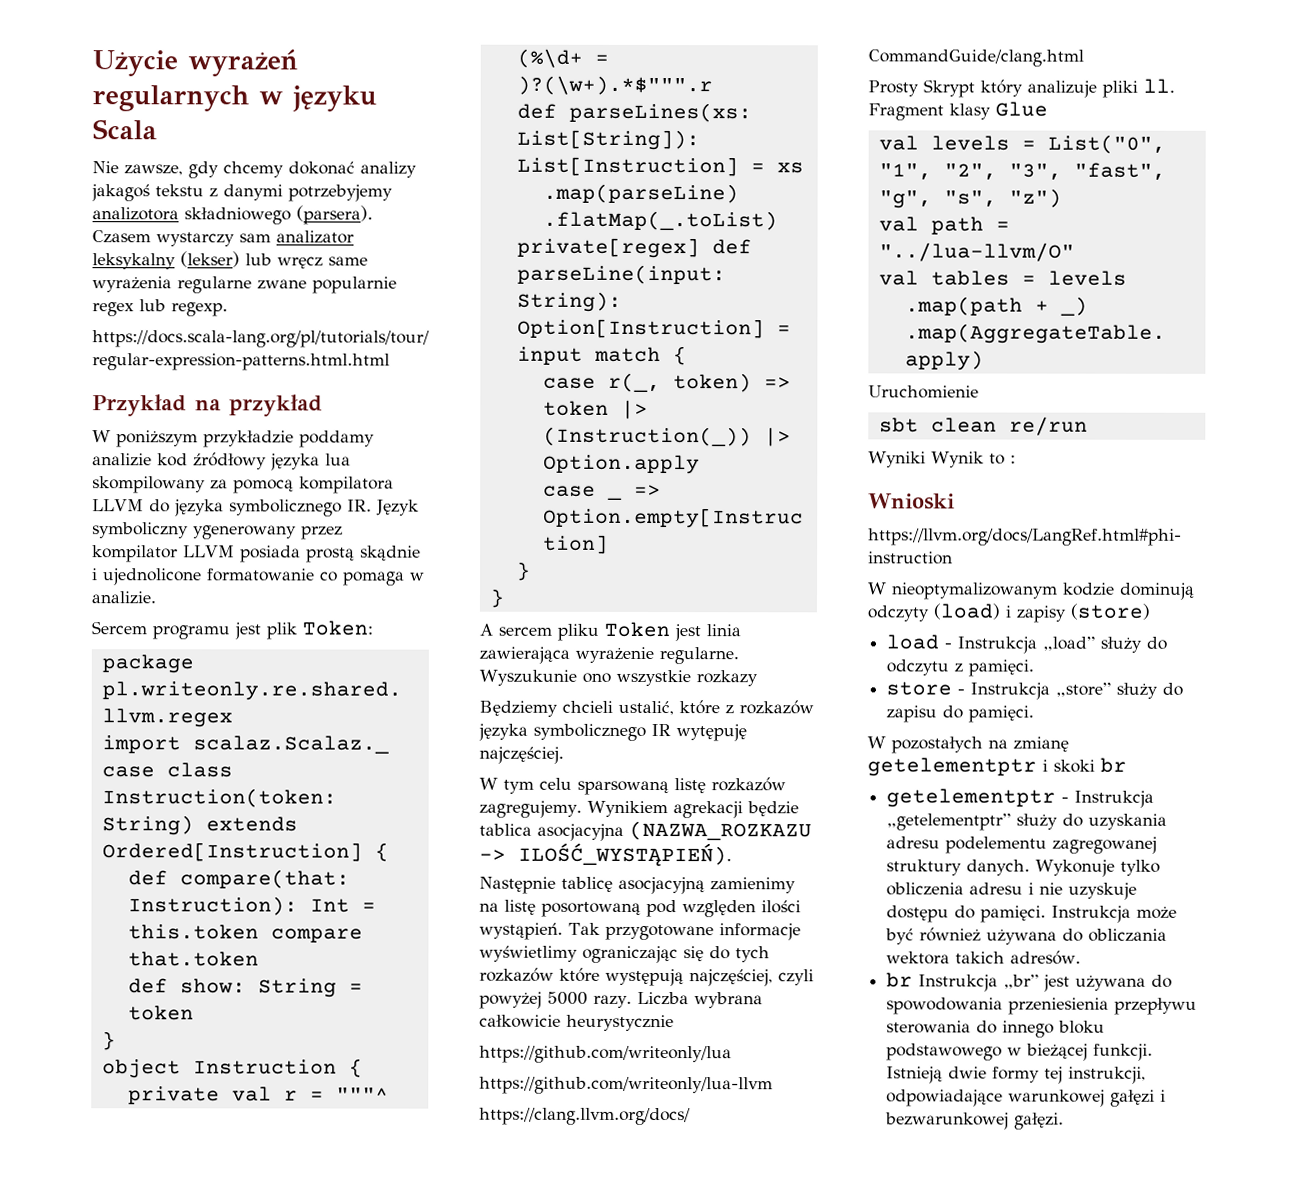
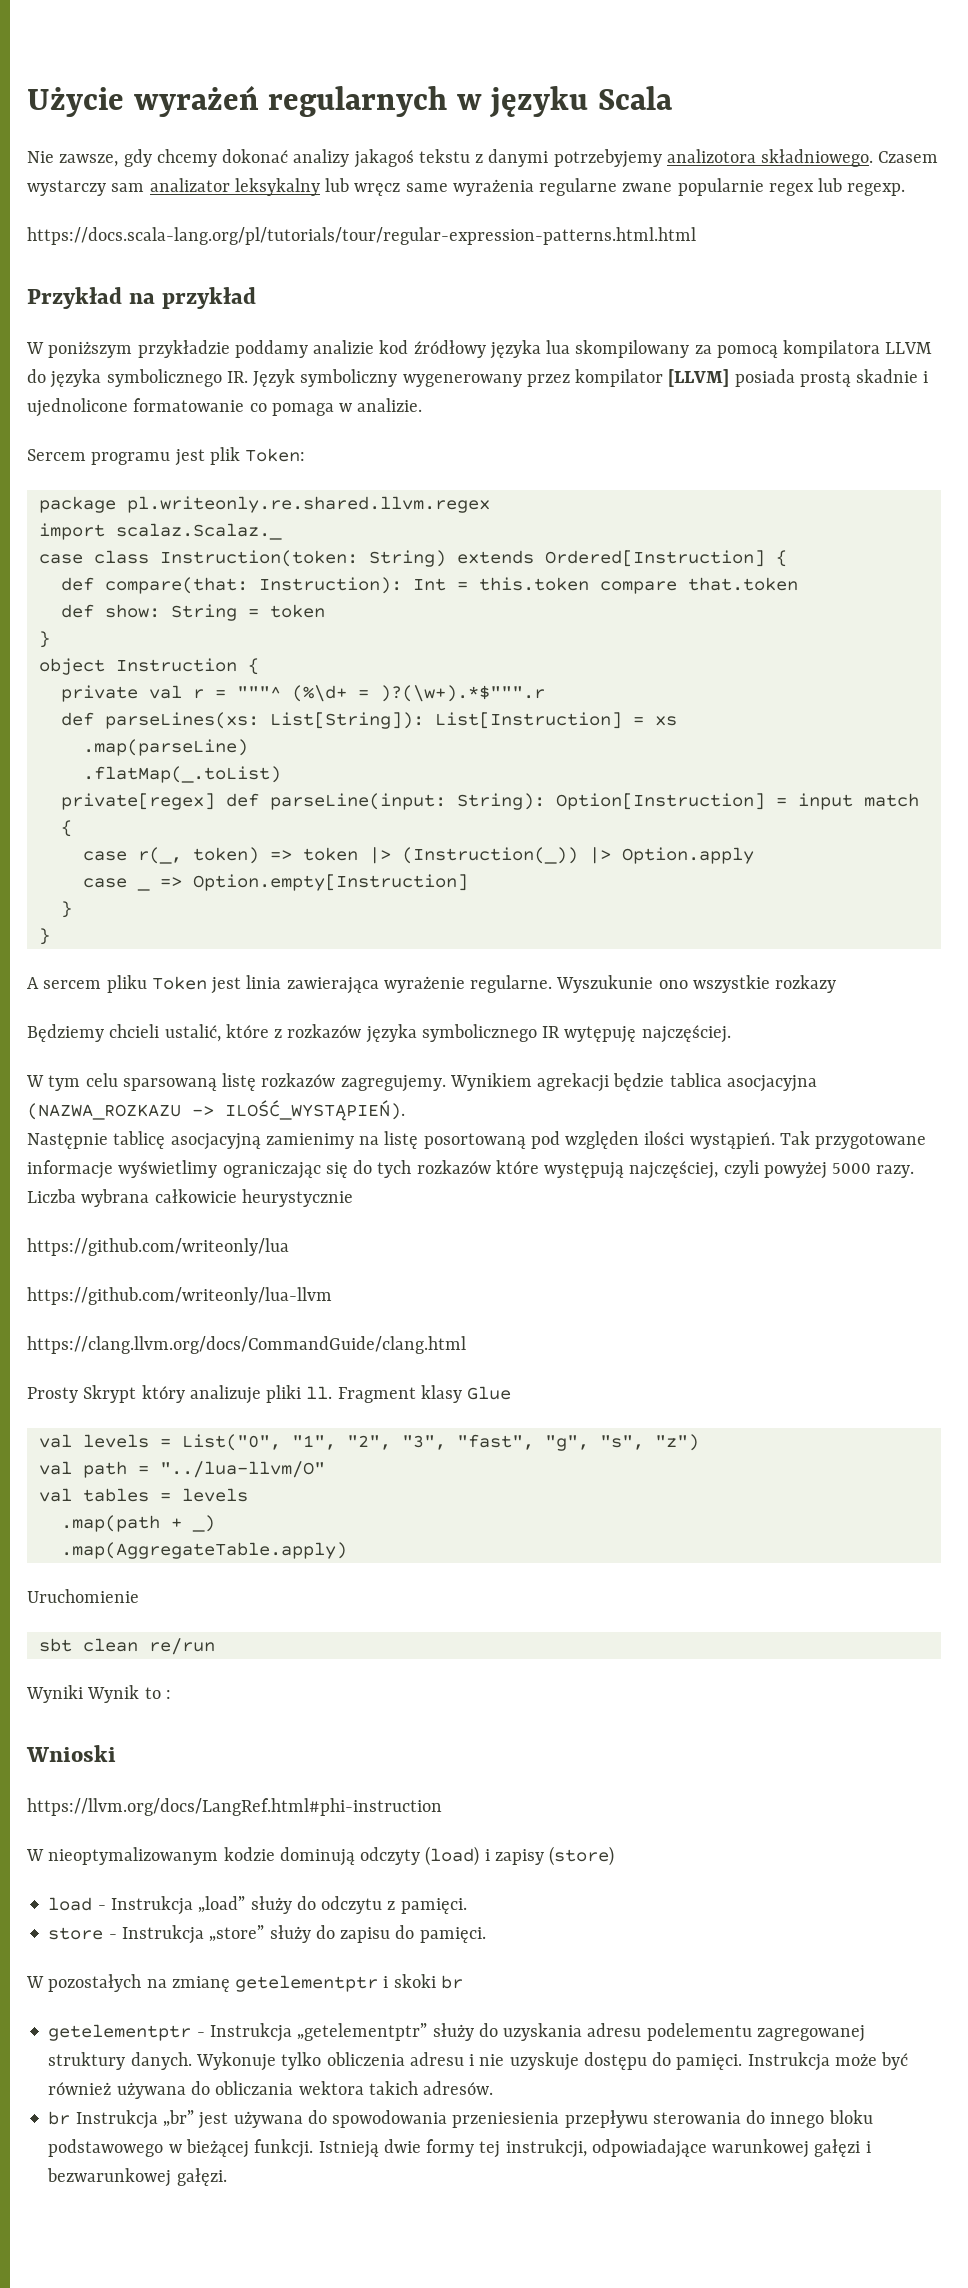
[184,205,373,225] składniowego (parsera). -> [761,149,874,167] składniowego.
[180,251,240,268] (lekser) -> (320, 187) none
[193,525,297,540] ygenerowany -> [402,374,522,387] wygenerowany
[183,545,235,558] LLVM -> [668,369,730,387] [LLVM]
[359,545,421,561] skądnie -> [856,369,919,383] skadnie

